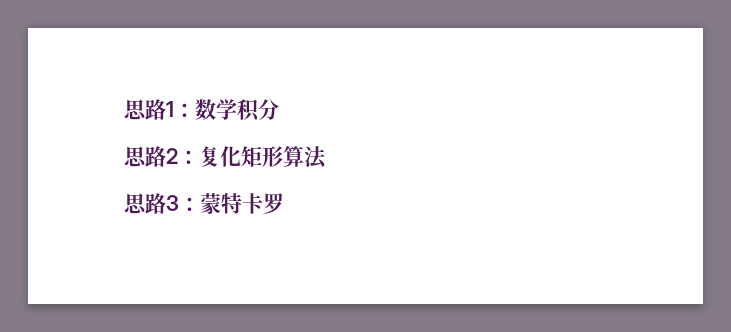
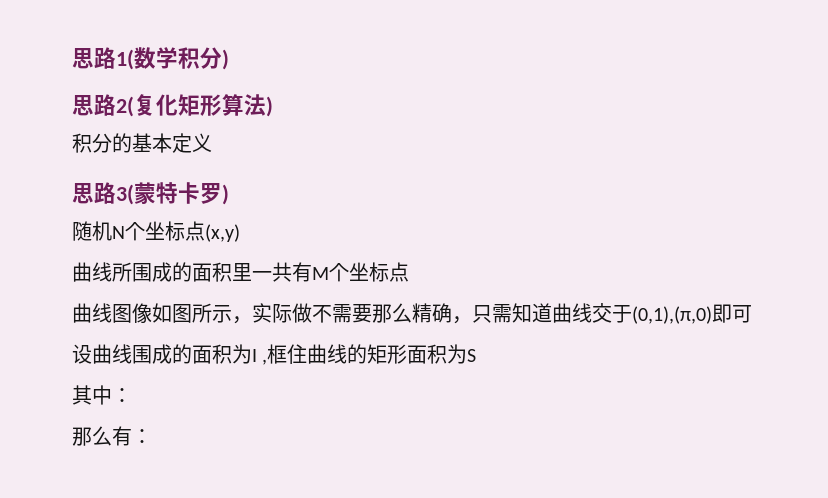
[124,99,195,120] 思路1： -> [72,47,134,70] 思路1(
[124,146,199,167] // 思路2： -> [222,49,229,70] [72,94,134,117] ) // 思路2(
[124,193,200,214] // 思路3： -> [266,96,273,117] [72,133,212,153] [72,182,134,205] ) // 积分的基本定义 // 思路3(
(284, 203) none -> [222,184,229,205] [72,221,240,242] [72,262,409,282] [72,303,752,324] [72,344,477,365] [72,385,132,405] [72,426,152,446] ) // 随机N个坐标点(x,y) // 曲线所围成的面积里一共有M个坐标点 // 曲线图像如图所示，实际做不需要那么精确，只需知道曲线交于(0,1),(π,0)即可 // 设曲线围成的面积为I ,框住曲线的矩形面积为S // 其中： // 那么有：

